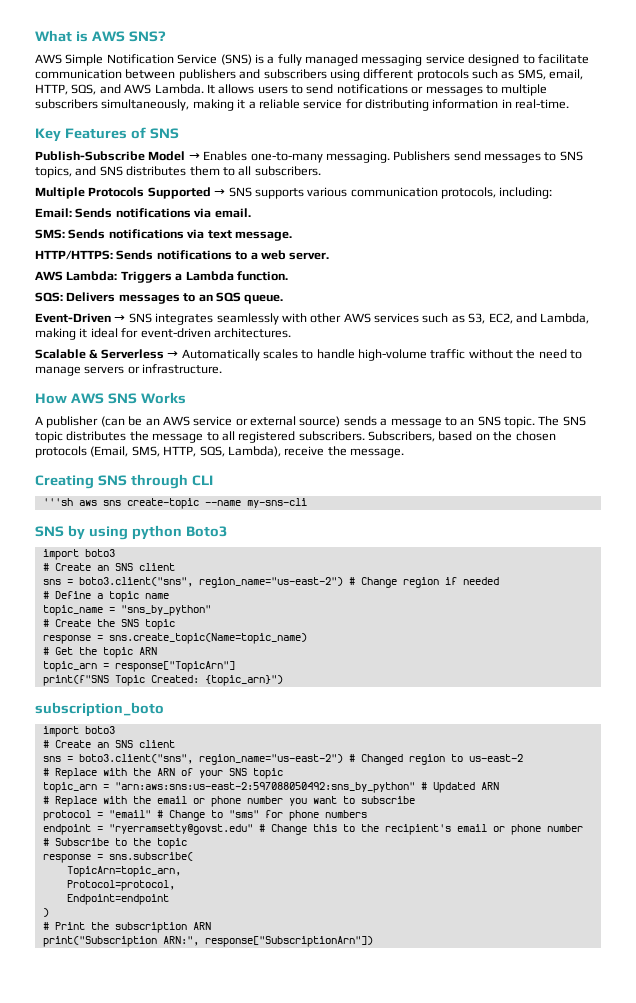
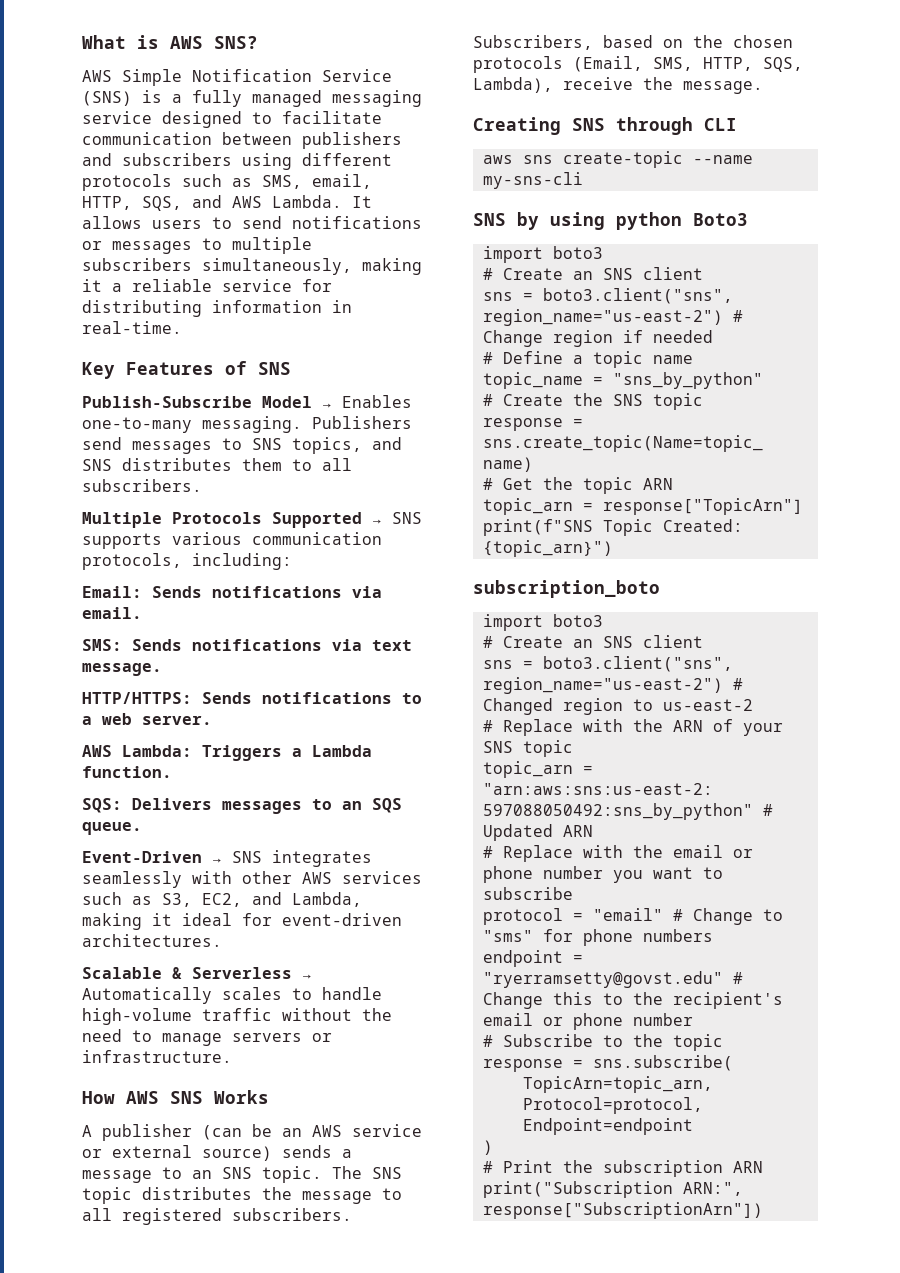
[42,498,73,506] '''sh -> (737, 124) none

